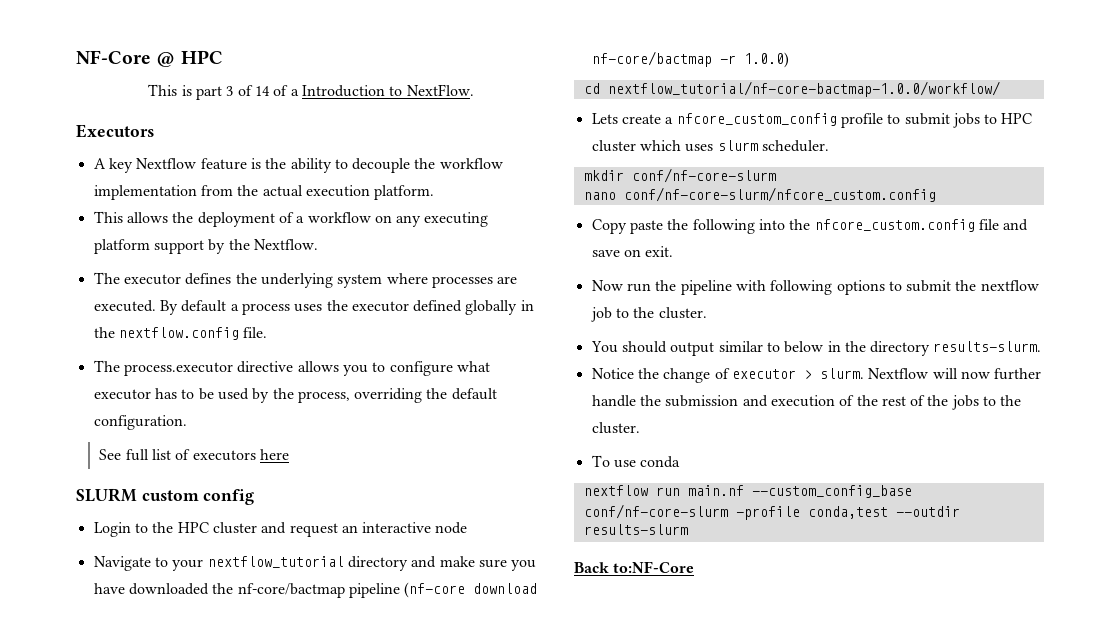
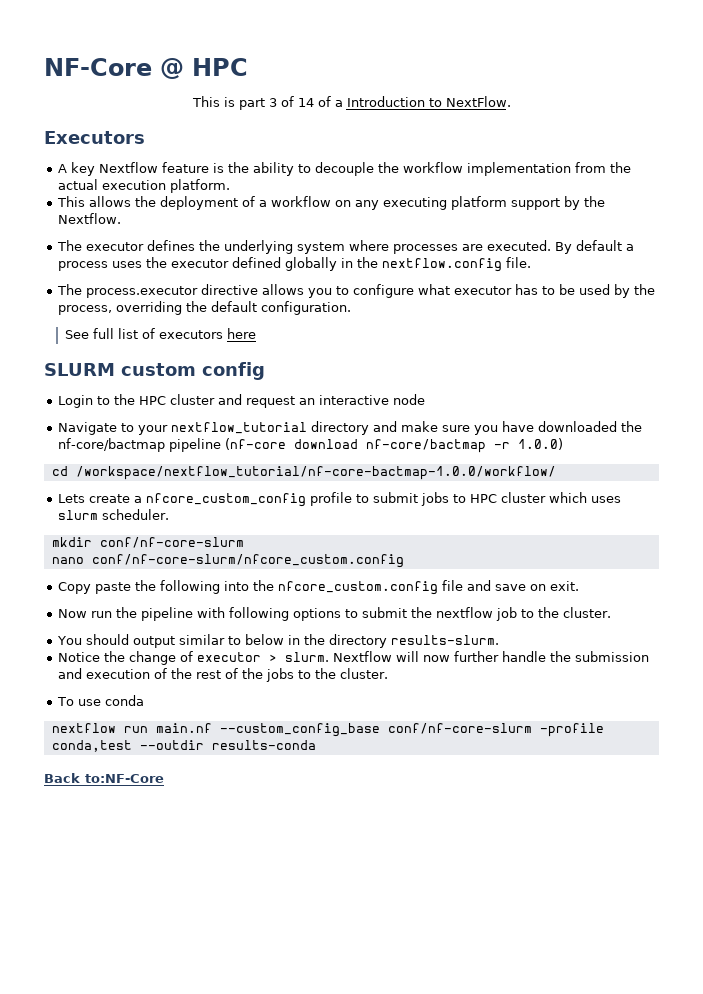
[607,81,1000,97] nextflow_tutorial/nf-core-bactmap-1.0.0/workflow/ -> [75,466,556,480] /workspace/nextflow_tutorial/nf-core-bactmap-1.0.0/workflow/
[583,524,688,535] results-slurm -> [211,740,316,750] results-conda

